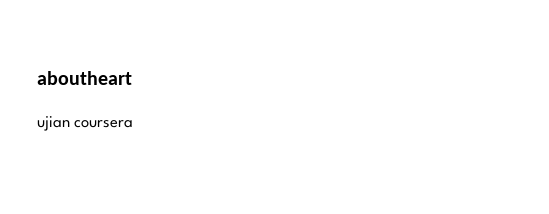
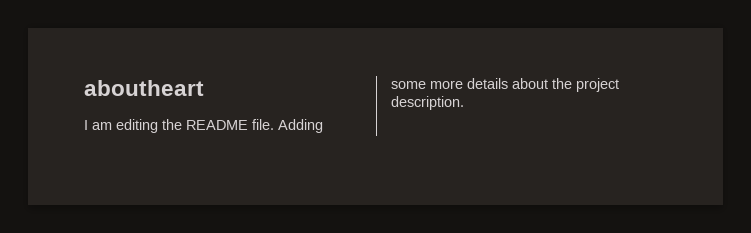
[37,116,134,131] ujian coursera -> [84,119,323,133] [391,78,619,92] [391,96,464,110] I am editing the README file. Adding some more details about the project description.

